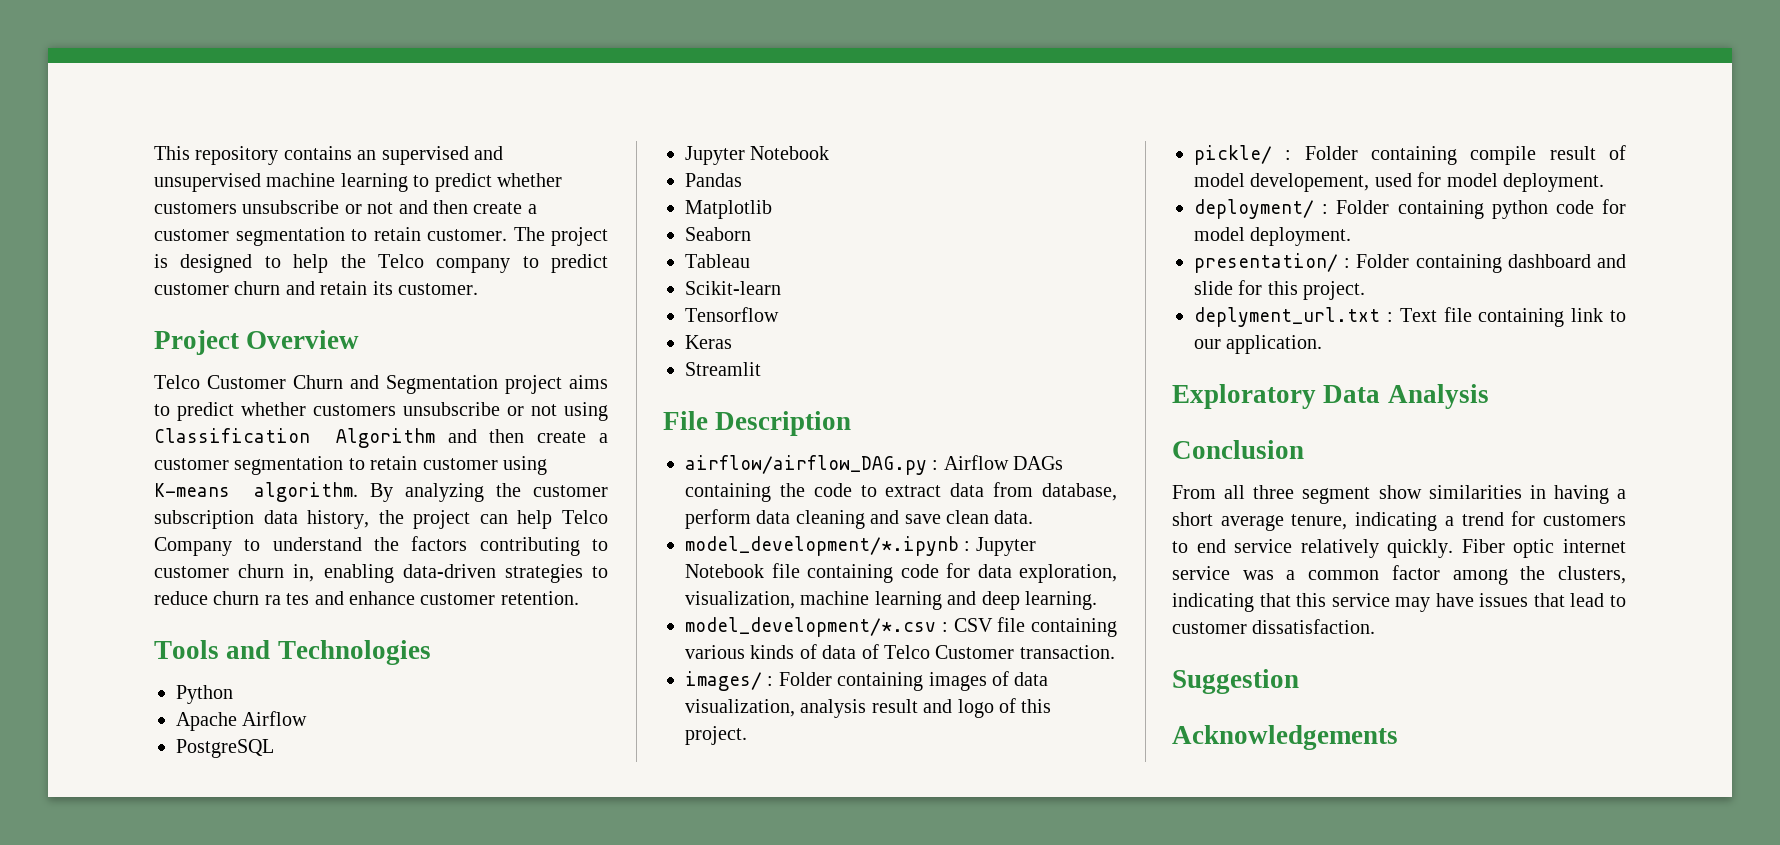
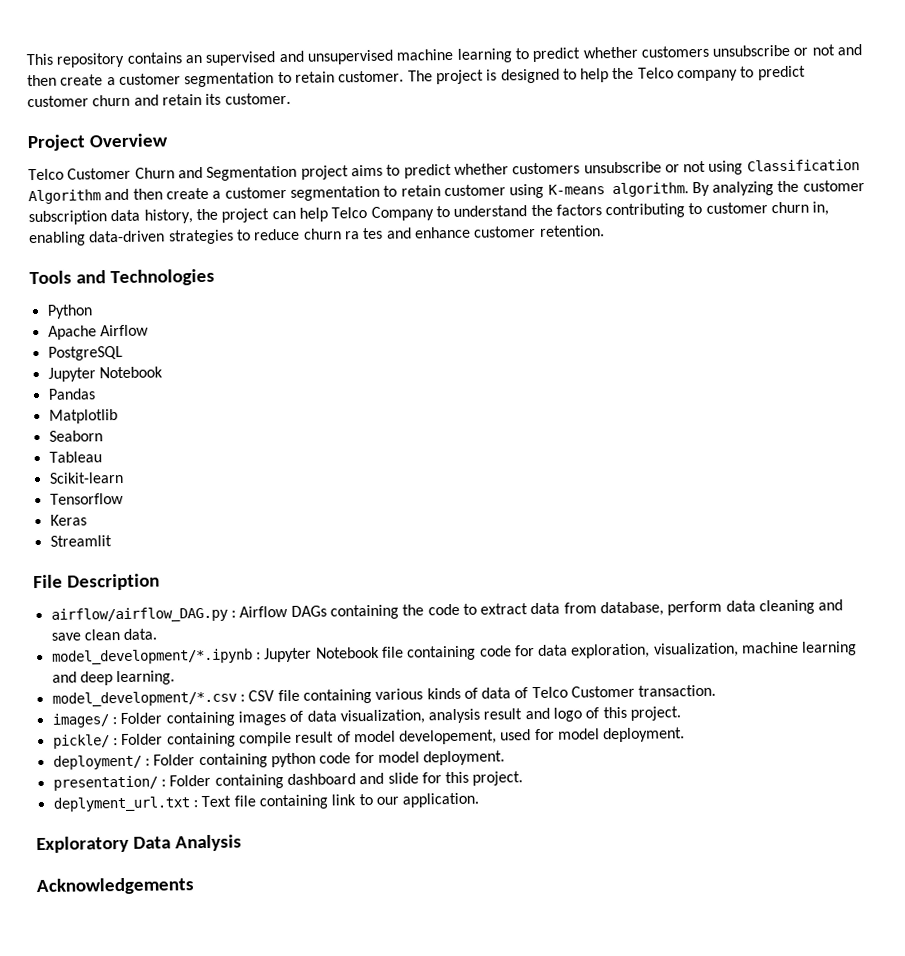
[1172,440,1304,459] [1172,485,1626,504] [1172,511,1626,531] [1172,539,1626,558] [1172,565,1626,585] [1172,593,1626,612] [1172,619,1376,634] [1172,669,1299,694] // Conclusion // From all three segment show similarities in having a short average tenure, indicating a trend for customers to end service relatively quickly. Fiber optic internet service was a common factor among the clusters, indicating that this service may have issues that lead to customer dissatisfaction. // Suggestion -> (242, 843) none

